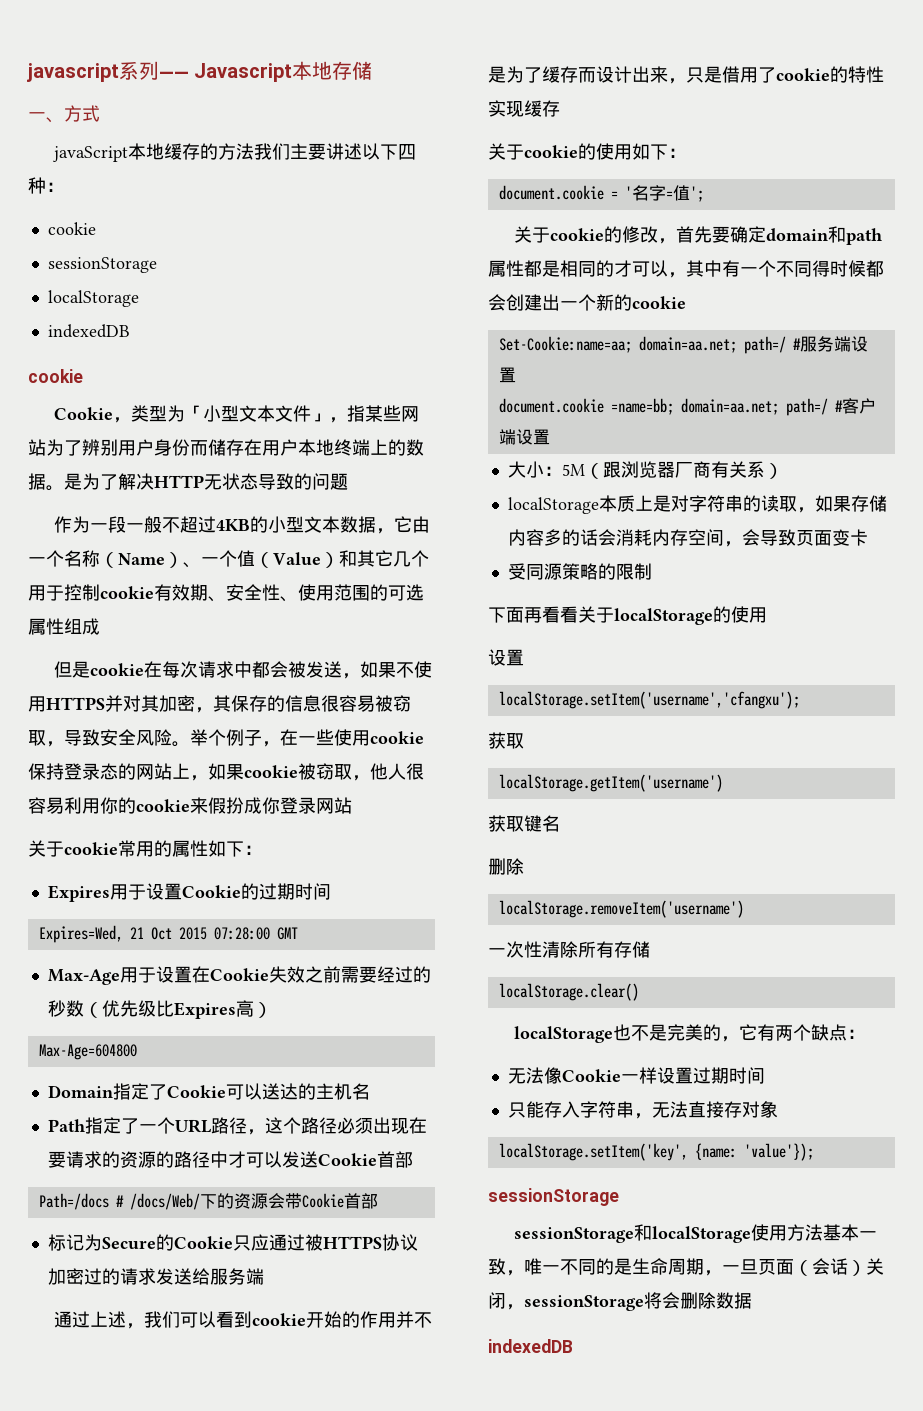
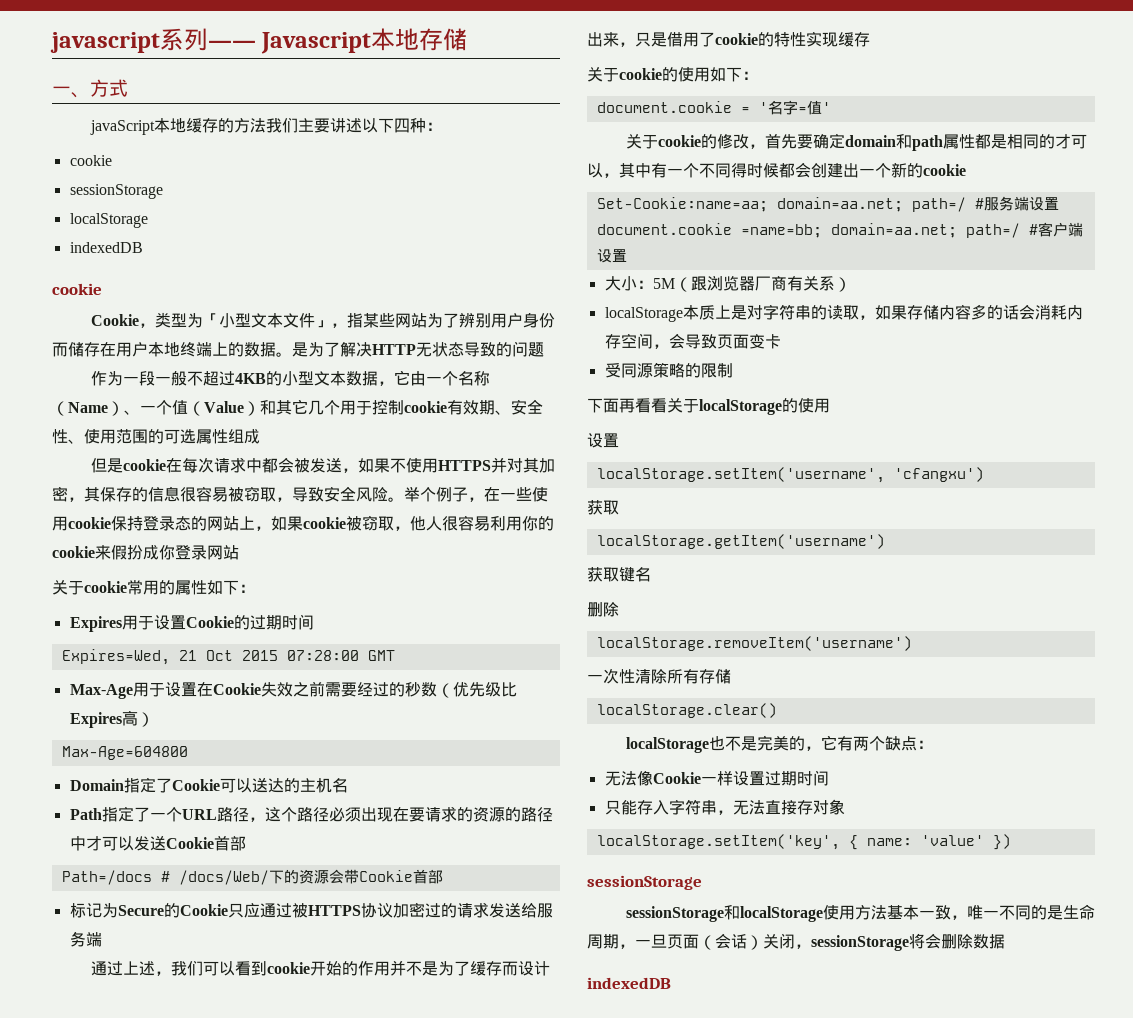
[689,186,704,202] '; -> [821,102,831,113] '
[498,691,800,709] localStorage.setItem('username','cfangxu'); -> [596,467,984,483] localStorage.setItem('username', 'cfangxu')
[694,1143,814,1161] {name: 'value'}); -> [848,834,1011,850] { name: 'value' })

